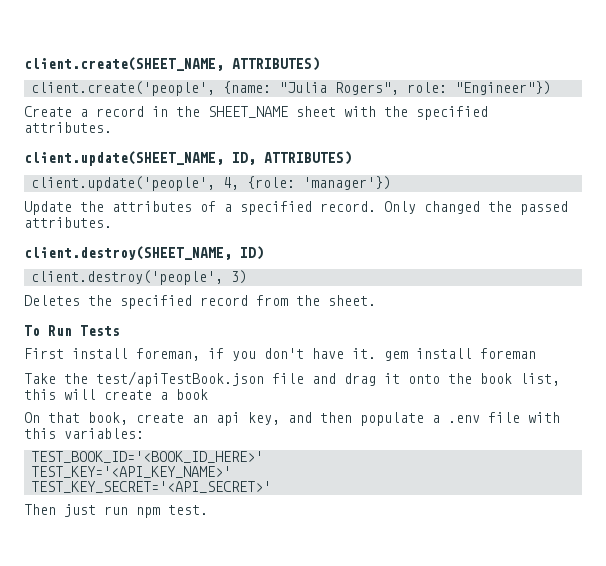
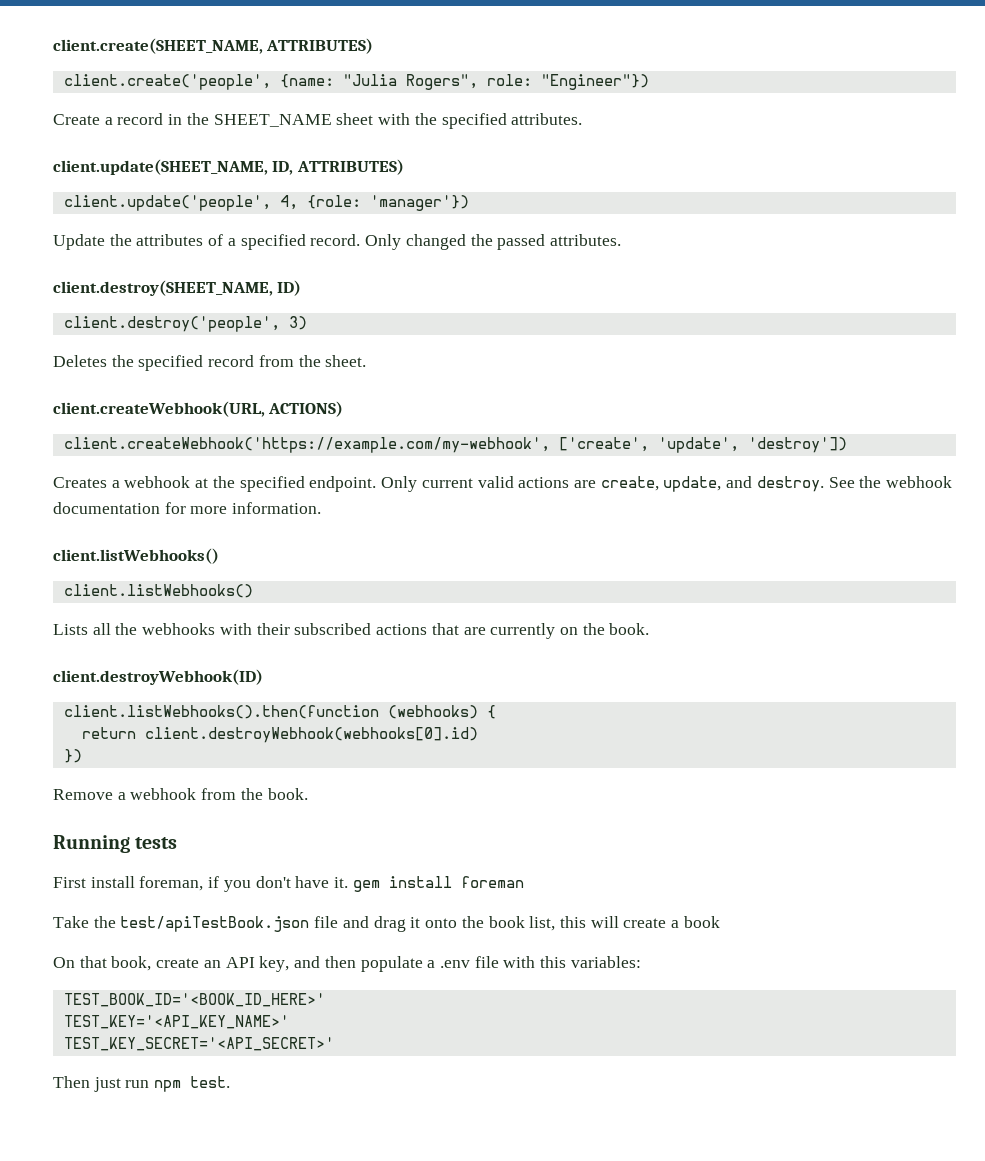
[24,325,120,336] To Run Tests -> [53,401,344,417] [63,437,847,453] [53,476,953,492] [53,502,322,514] [53,548,219,564] [63,584,253,598] [53,623,650,639] [53,669,263,685] [63,705,496,719] [81,727,478,743] [63,749,82,763] [53,788,308,800] [53,835,178,853] client.createWebhook(URL, ACTIONS) // client.createWebhook('https://example.com/my-webhook', ['create', 'update', 'destroy']) // Creates a webhook at the specified endpoint. Only current valid actions are create, update, and destroy. See the webhook documentation for more information. // client.listWebhooks() // client.listWebhooks() // Lists all the webhooks with their subscribed actions that are currently on the book. // client.destroyWebhook(ID) // client.listWebhooks().then(function (webhooks) { // return client.destroyWebhook(webhooks[0].id) // }) // Remove a webhook from the book. // Running tests
[216,412,240,426] api -> [225,957,255,968] API

